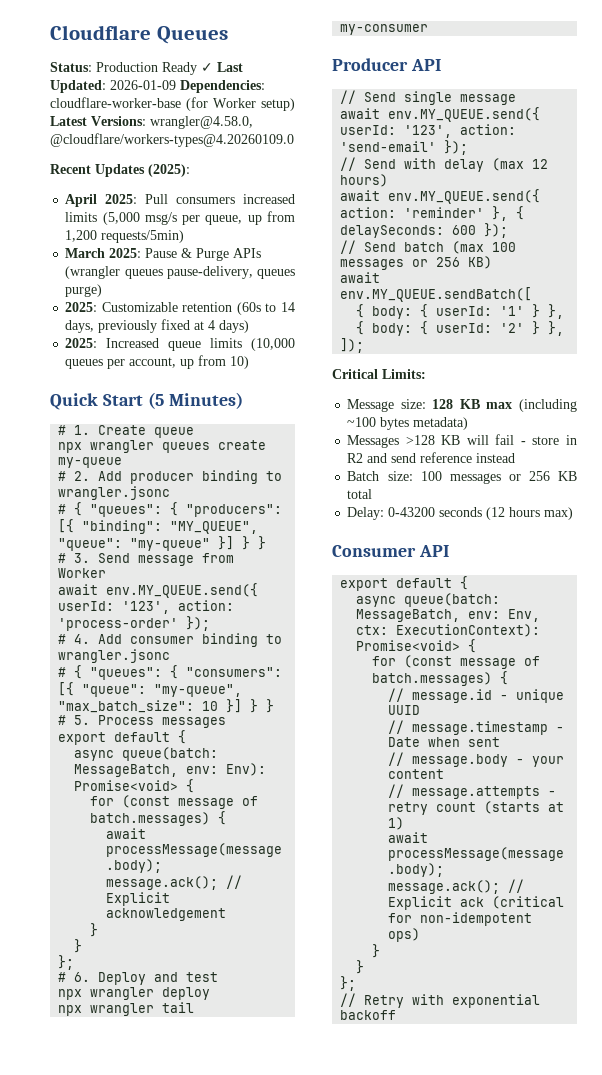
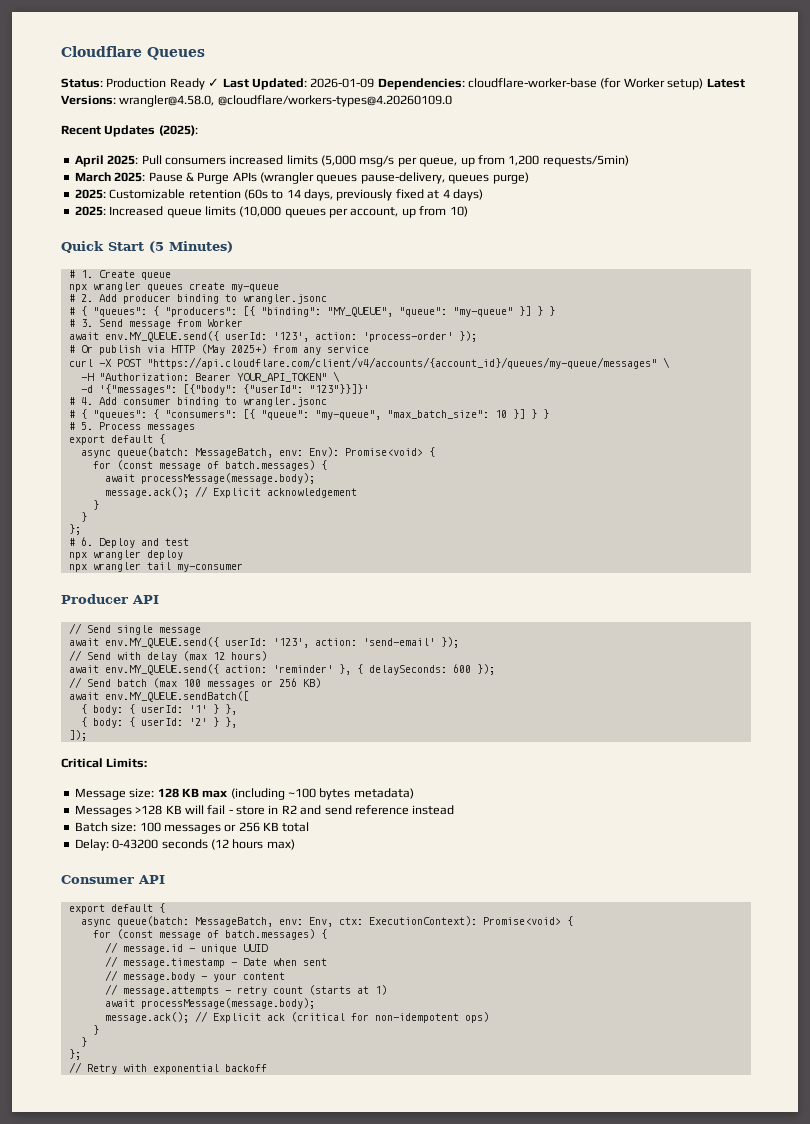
(211, 623) none -> [68,344,369,355] [68,357,670,369] [80,371,340,382] [80,384,369,395] // # Or publish via HTTP (May 2025+) from any service // curl -X POST "https://api.cloudflare.com/client/v4/accounts/{account_id}/queues/my-queue/messages" \ // -H "Authorization: Bearer YOUR_API_TOKEN" \ // -d '{"messages": [{"body": {"userId": "123"}}]}'

